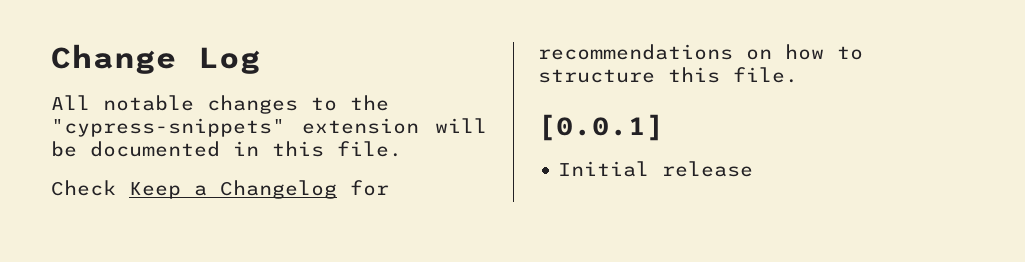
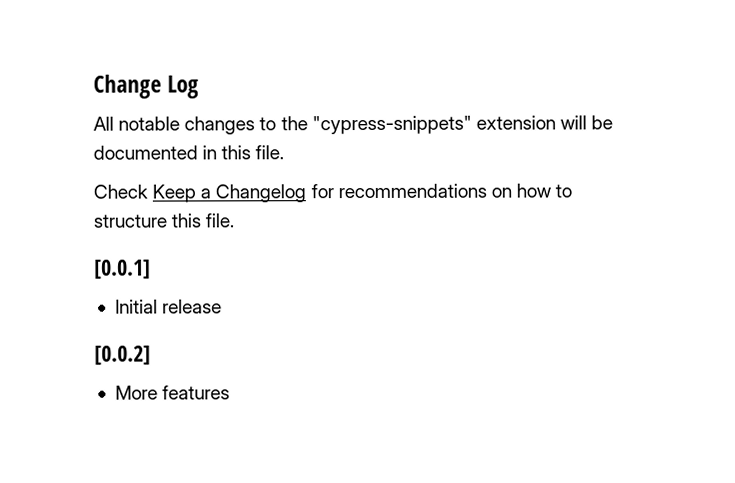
(754, 169) none -> [94,345,151,365] [114,385,231,400] // [0.0.2] // More features

